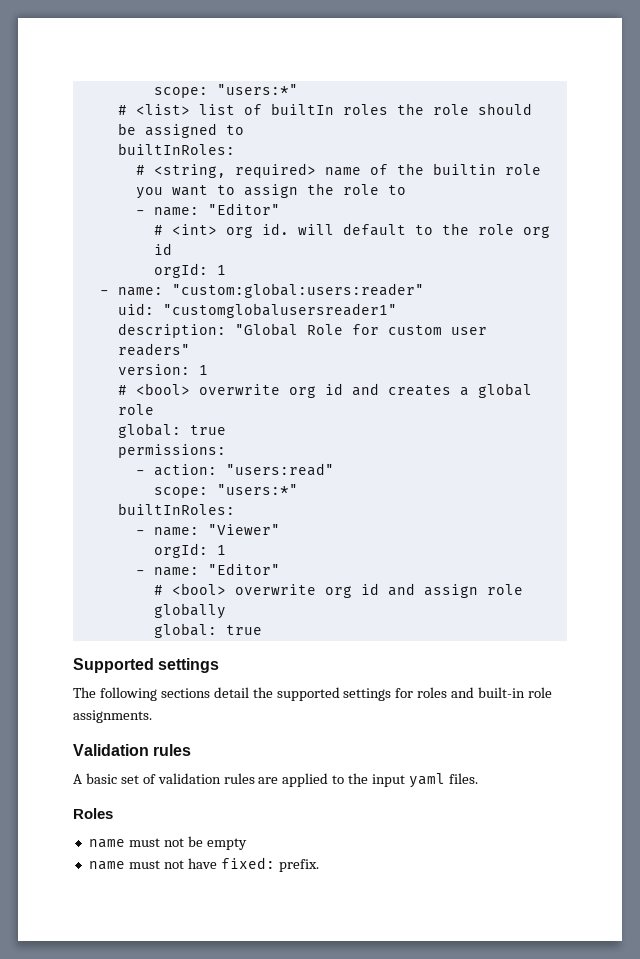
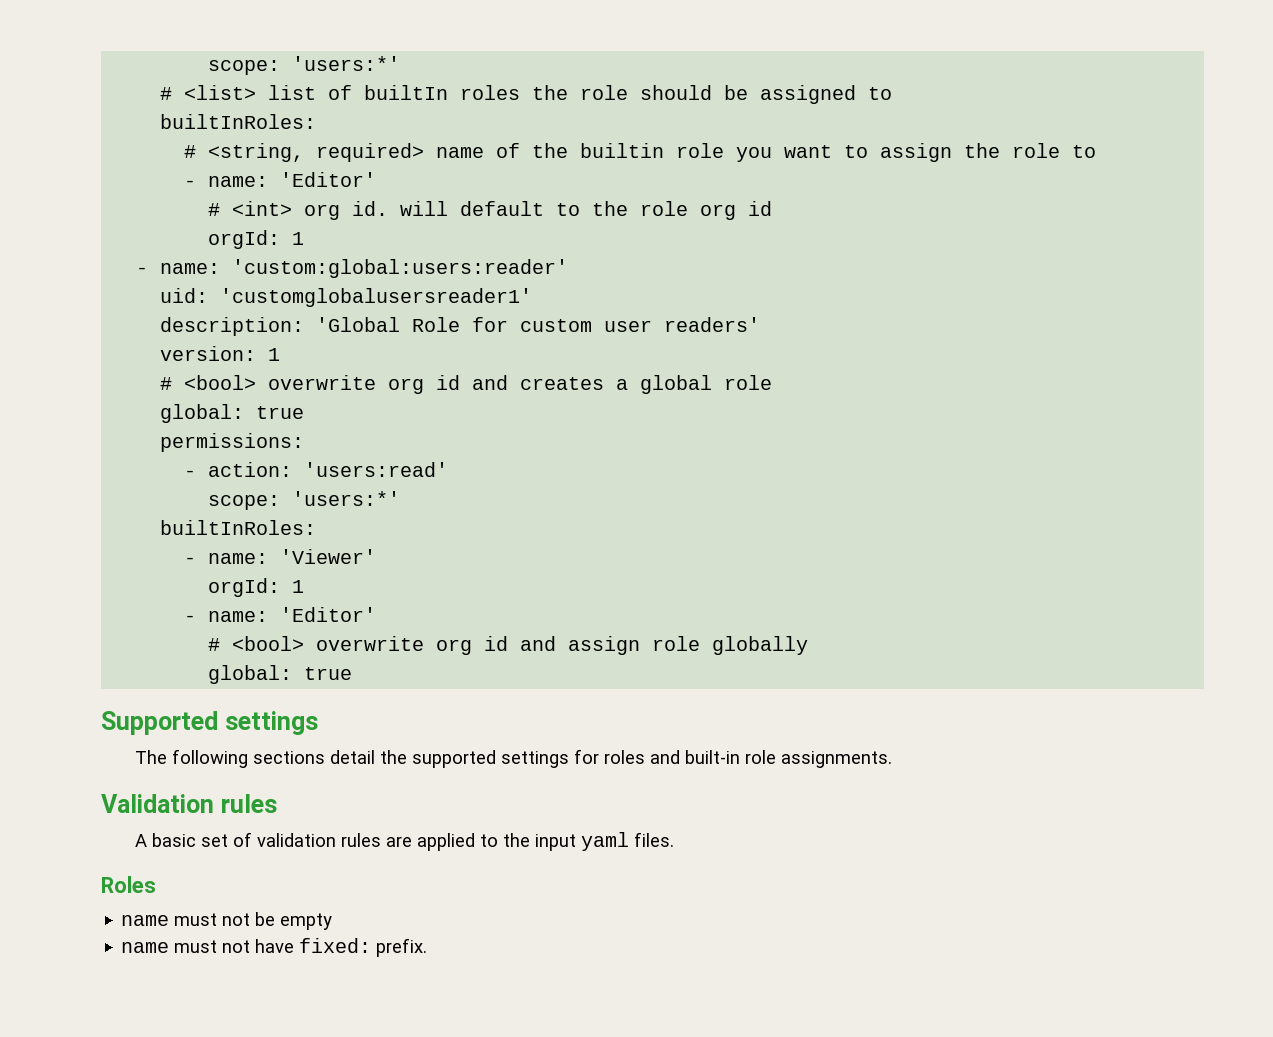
[153,84,298,98] scope: "users:*" -> [208,56,401,75] scope: 'users:*'
[207,203,280,215] "Editor" -> [280,172,377,187] 'Editor'
[171,283,424,298] "custom:global:users:reader" -> [232,259,569,278] 'custom:global:users:reader'
[162,303,397,318] "customglobalusersreader1" -> [220,288,533,307] 'customglobalusersreader1'
[234,323,298,336] "Global -> [316,317,401,332] 'Global
[117,343,190,356] readers" -> [664,317,761,332] readers'
[225,463,334,476] [153,484,298,498] "users:read" // scope: "users:*" -> [304,462,449,477] [208,491,401,510] 'users:read' // scope: 'users:*'
[207,524,280,535] [153,543,226,558] [135,563,280,576] "Viewer" // orgId: 1 // - name: "Editor" -> [280,549,377,564] [208,578,305,597] [184,607,377,622] 'Viewer' // orgId: 1 // - name: 'Editor'

